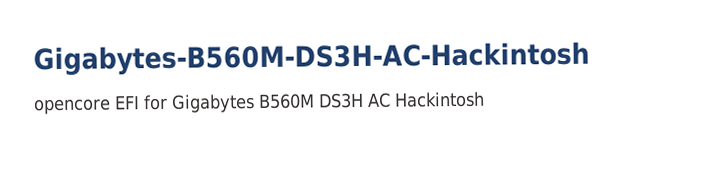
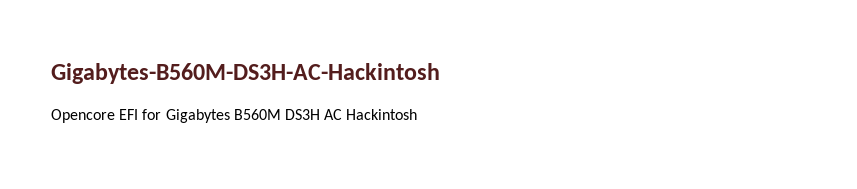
[34,98,111,115] opencore -> [51,109,115,123] Opencore

